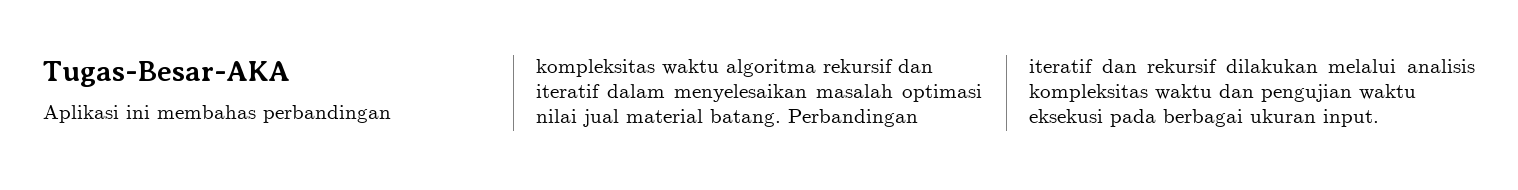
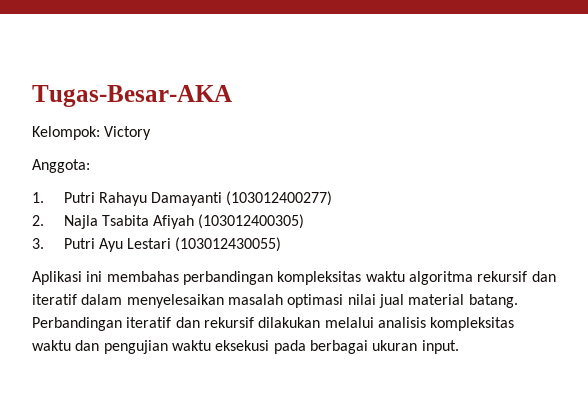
(290, 74) none -> [32,126,152,140] [32,159,90,173] [32,191,333,206] [32,214,305,229] [32,237,282,252] // Kelompok: Victory // Anggota: // 1. Putri Rahayu Damayanti (103012400277) // 2. Najla Tsabita Afiyah (103012400305) // 3. Putri Ayu Lestari (103012430055)

